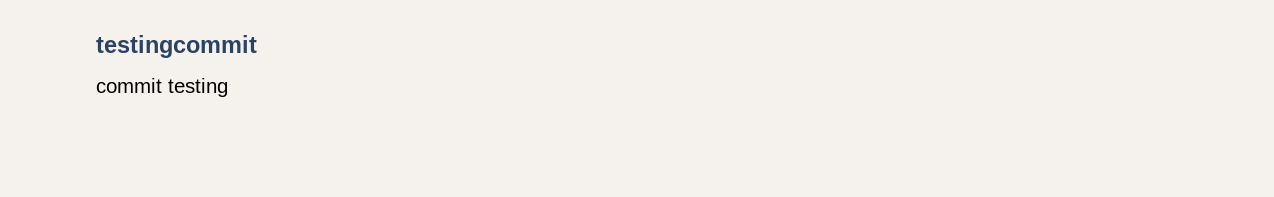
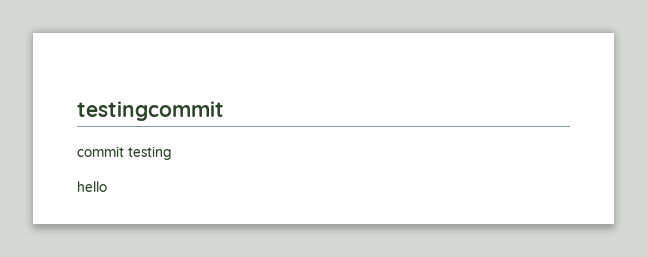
(228, 87) none -> [77,181,107,192] // hello

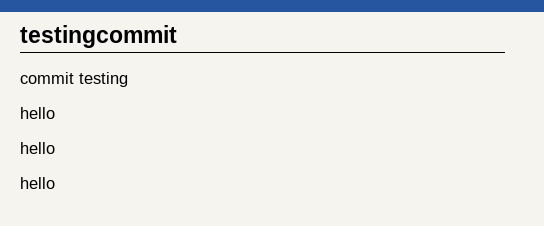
(107, 186) none -> [20,142,55,154] [20,177,55,189] // hello // hello

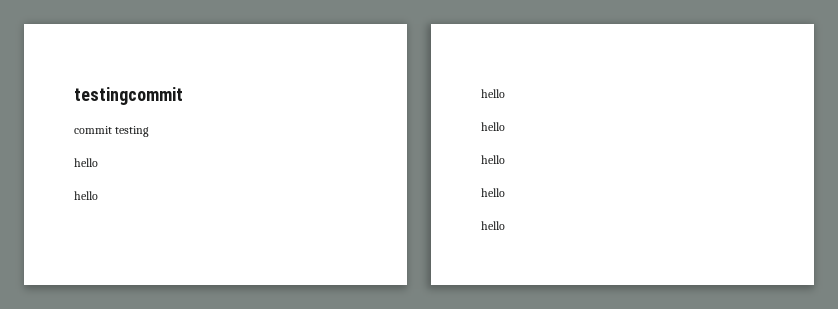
(55, 183) none -> [481,122,505,131] [481,155,505,164] [481,188,505,197] [481,221,505,230] // hello // hello // hello // hello

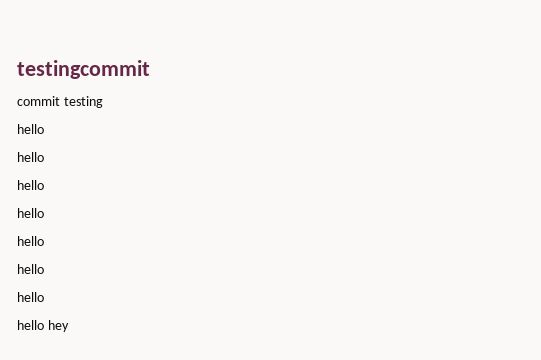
(505, 225) none -> [17,320,69,332] // hello hey

